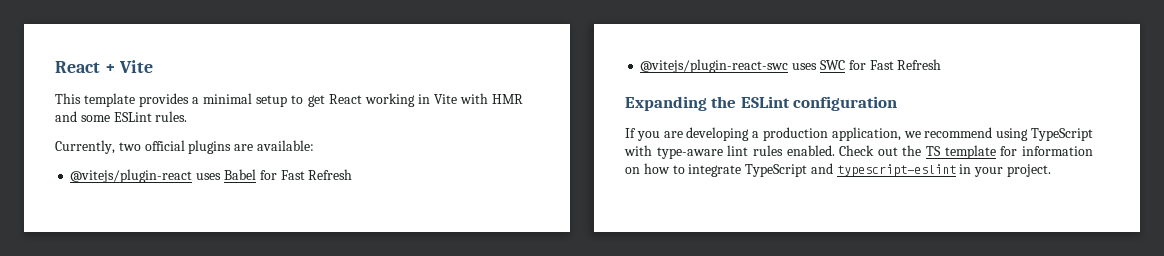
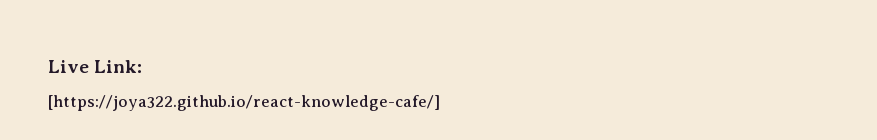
[55,60,154,73] [55,93,523,107] [55,111,188,122] [55,140,314,154] [70,169,353,183] [640,59,942,73] [625,96,898,111] [625,127,1093,141] [624,145,1093,159] [625,163,1052,177] React + Vite // This template provides a minimal setup to get React working in Vite with HMR and some ESLint rules. // Currently, two official plugins are available: // @vitejs/plugin-react uses Babel for Fast Refresh // @vitejs/plugin-react-swc uses SWC for Fast Refresh // Expanding the ESLint configuration // If you are developing a production application, we recommend using TypeScript with type-aware lint rules enabled. Check out the TS template for information on how to integrate TypeScript and typescript-eslint in your project. -> [48,60,143,73] [48,95,440,111] Live Link: // [https://joya322.github.io/react-knowledge-cafe/]

